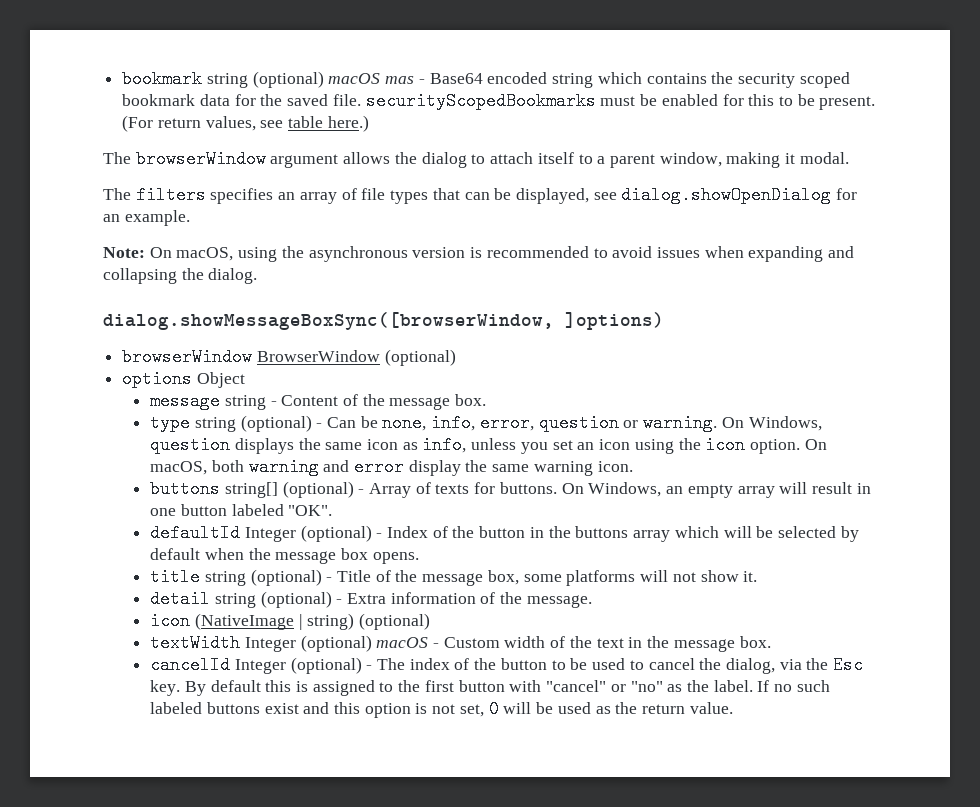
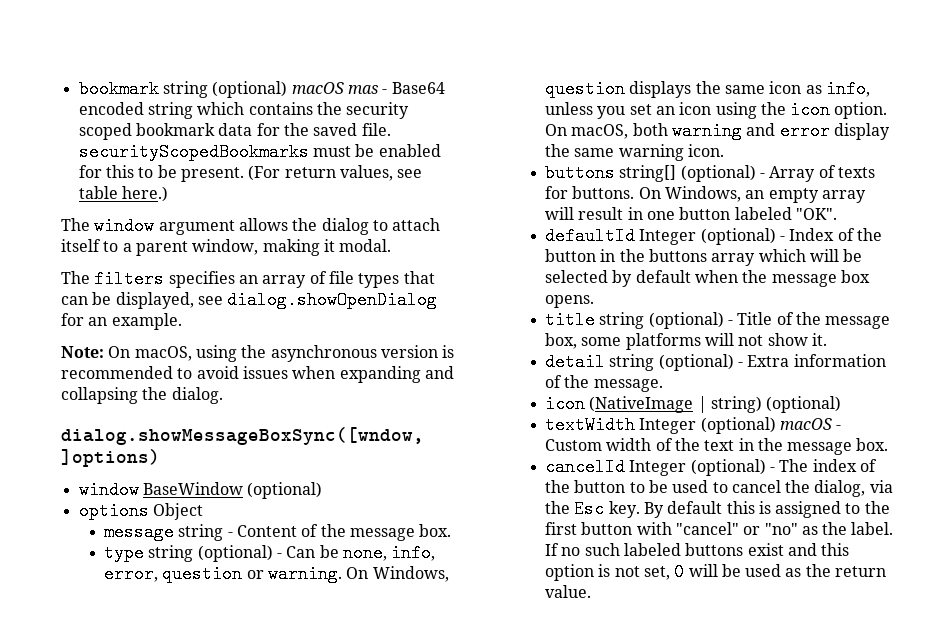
[135,150,266,168] browserWindow -> [94,217,155,235] window
[103,312,554,330] dialog.showMessageBoxSync([browserWindow, -> [61,427,424,445] dialog.showMessageBoxSync([wndow,
[122,348,380,366] browserWindow BrowserWindow -> [78,481,243,499] window BaseWindow

